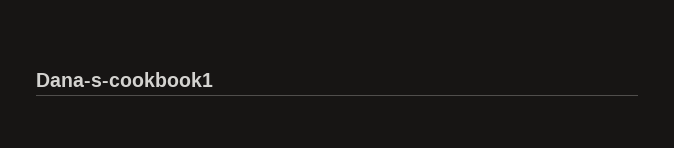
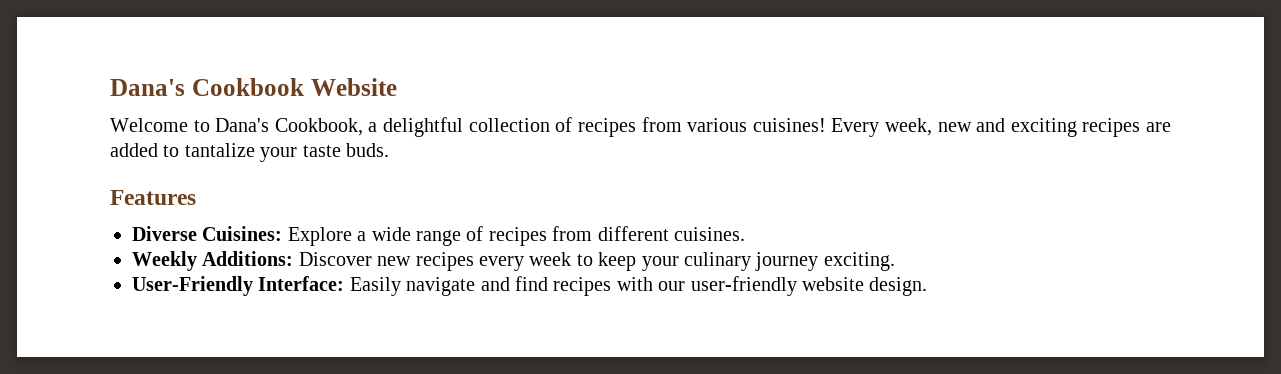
[36,72,213,87] Dana-s-cookbook1 -> [110,78,397,96] [110,117,1171,137] [110,143,389,162] [110,190,196,205] [132,226,745,246] [132,251,895,271] [132,276,928,296] Dana's Cookbook Website // Welcome to Dana's Cookbook, a delightful collection of recipes from various cuisines! Every week, new and exciting recipes are added to tantalize your taste buds. // Features // Diverse Cuisines: Explore a wide range of recipes from different cuisines. // Weekly Additions: Discover new recipes every week to keep your culinary journey exciting. // User-Friendly Interface: Easily navigate and find recipes with our user-friendly website design.

